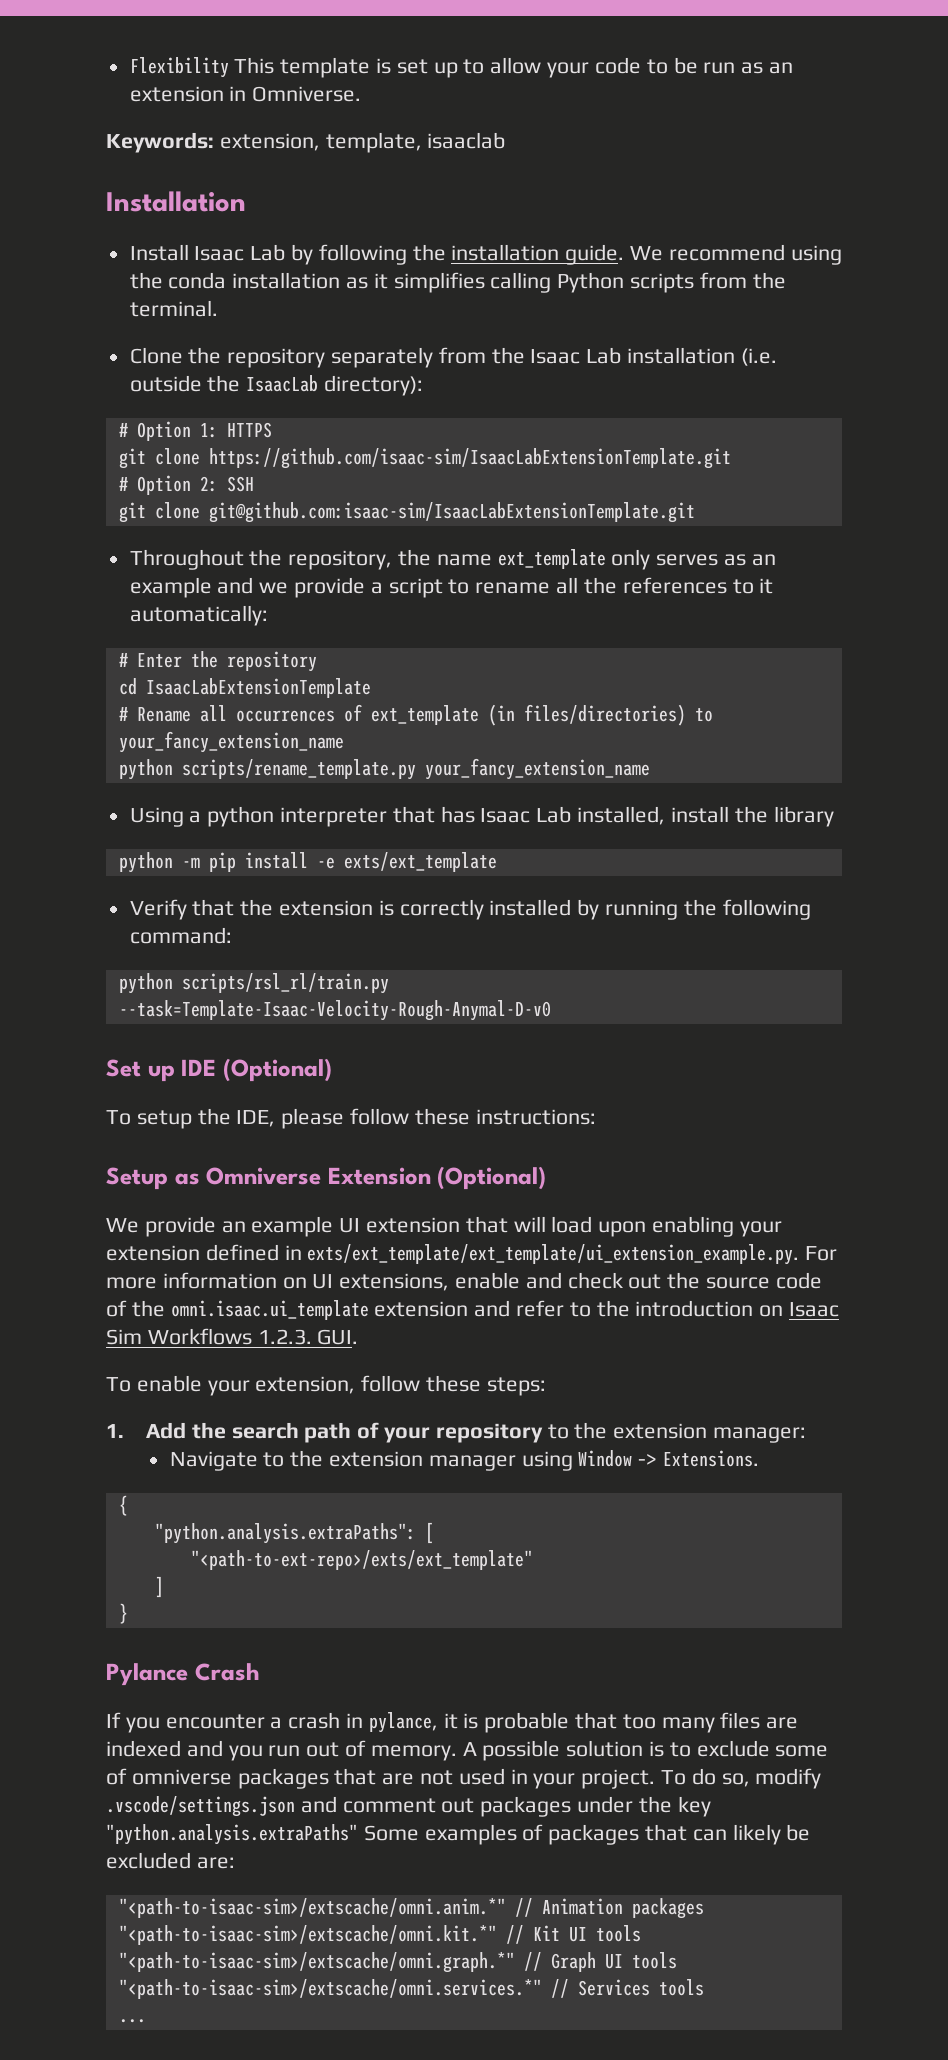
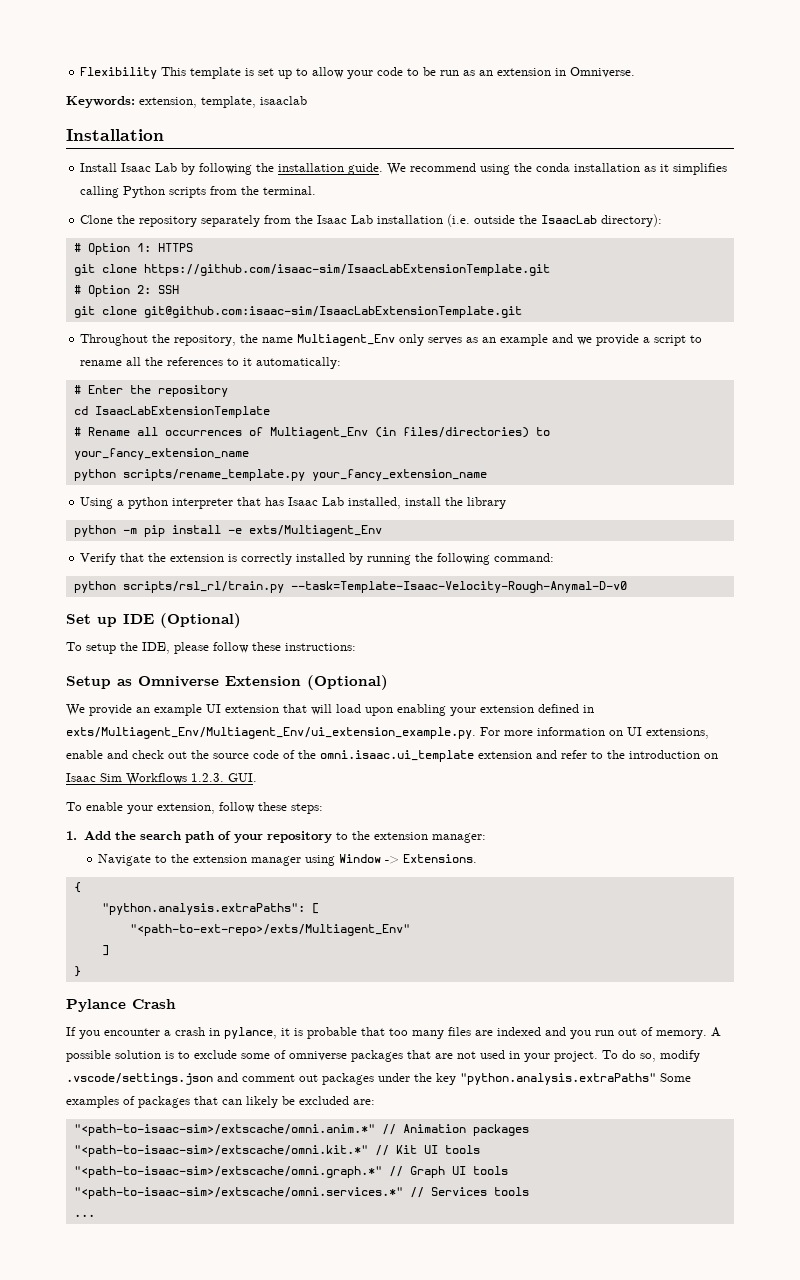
[497,549,606,569] ext_template -> [297,334,396,346] Multiagent_Env
[370,705,479,725] ext_template -> [269,427,368,439] Multiagent_Env
[343,852,497,872] exts/ext_template -> [248,525,382,537] exts/Multiagent_Env
[307,1244,800,1265] exts/ext_template/ext_template/ui_extension_example.py. -> [66,727,476,739] exts/Multiagent_Env/Multiagent_Env/ui_extension_example.py.
[190,1550,533,1570] "<path-to-ext-repo>/exts/ext_template" -> [129,924,410,936] "<path-to-ext-repo>/exts/Multiagent_Env"

